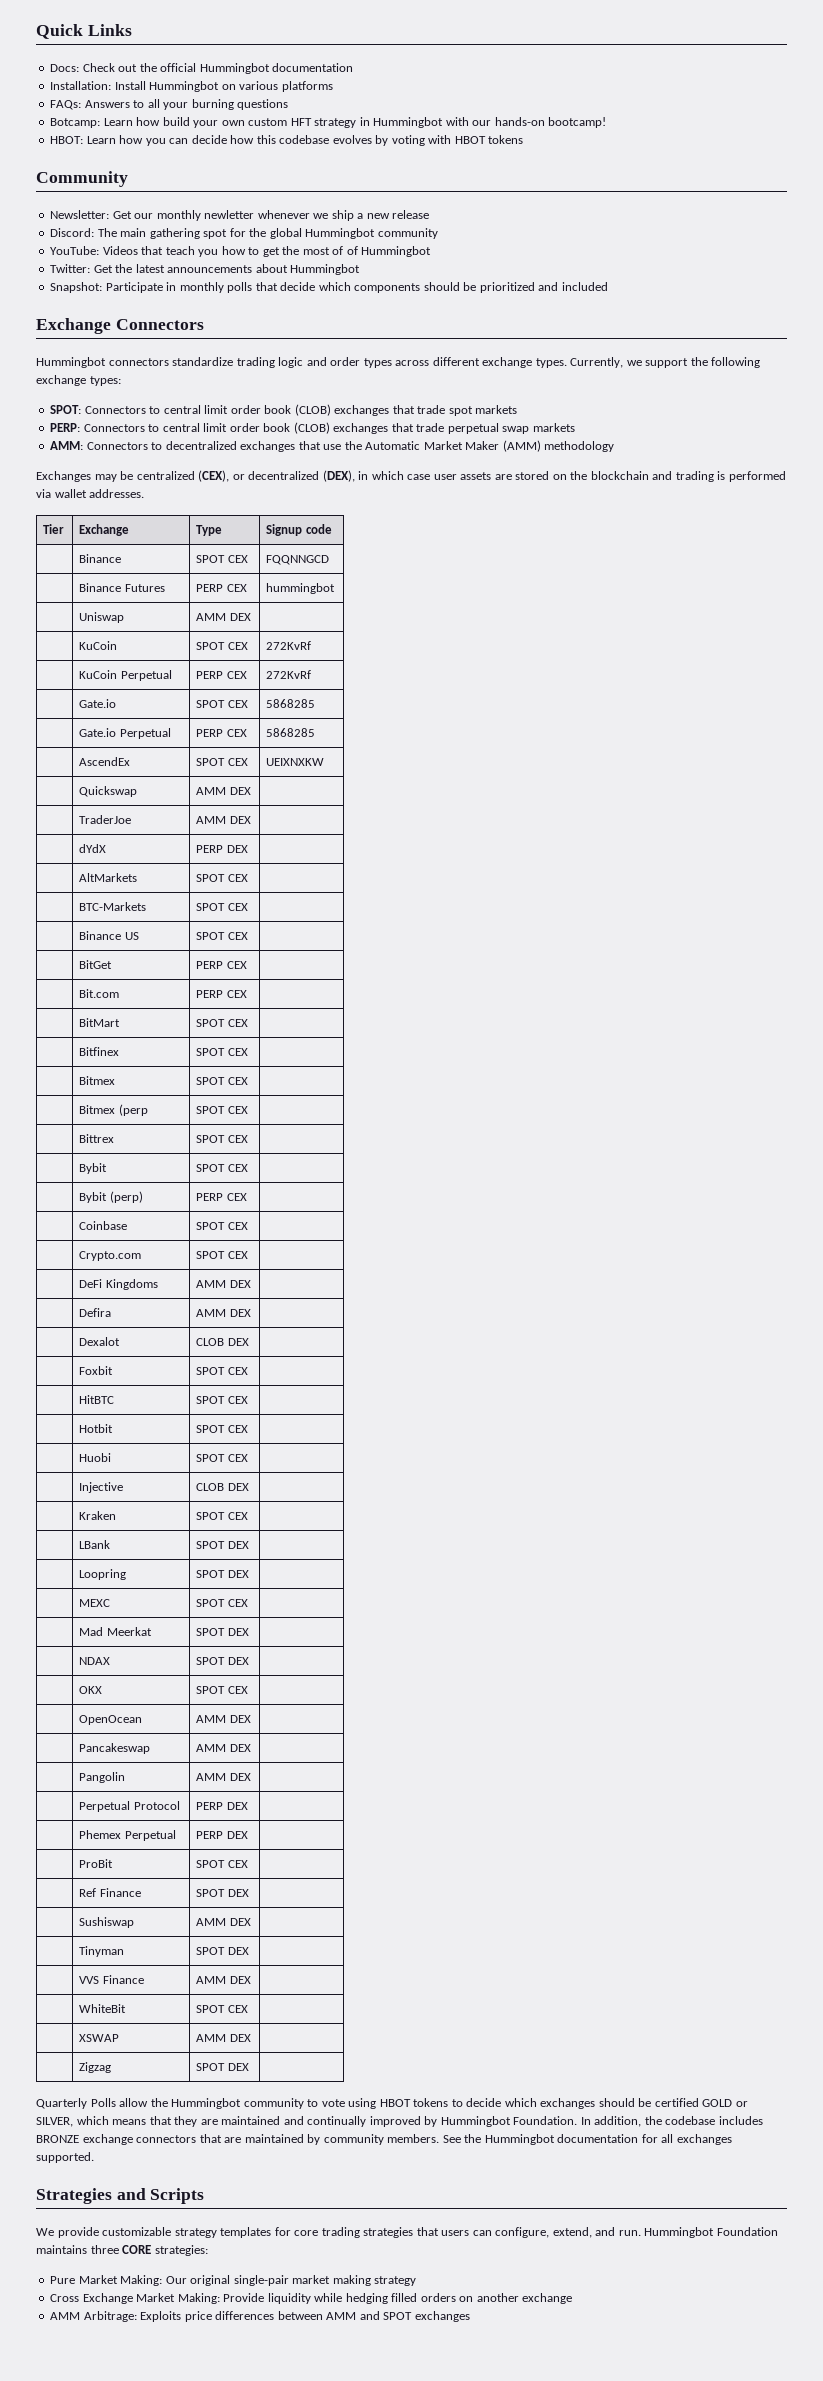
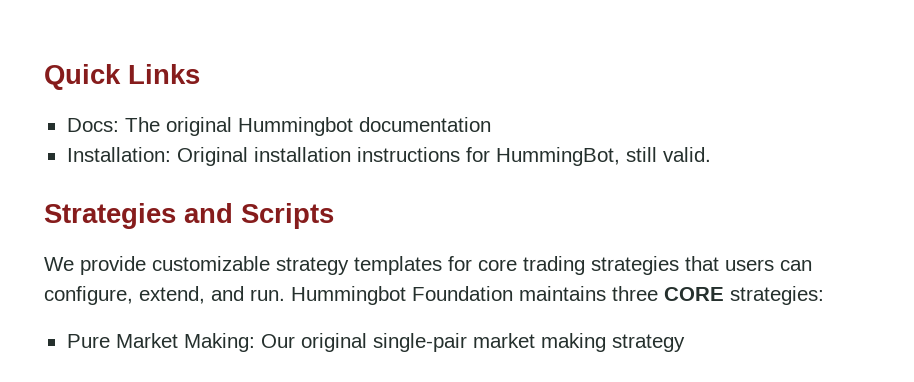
[82,63,197,72] Check out the official -> [124,117,232,136] The original
[114,81,333,92] [50,99,289,110] [50,117,607,128] [50,135,524,146] [36,171,128,187] [50,210,430,221] [50,228,438,239] [50,246,432,257] [50,264,361,275] [50,282,608,293] [36,318,204,334] [36,357,761,368] [36,375,121,386] [50,404,518,416] [50,422,575,434] [50,440,615,452] [36,470,786,482] [36,489,145,498] [43,524,65,534] [79,524,130,536] [196,525,223,536] [266,524,332,536] [79,554,122,563] [196,555,248,563] [266,555,330,565] [79,583,165,592] [196,584,247,592] [266,583,336,594] [79,612,125,623] [196,613,251,621] [79,641,118,650] [196,642,248,650] [266,641,312,650] [79,670,172,681] [196,671,247,679] [266,670,312,679] [79,699,117,708] [196,700,248,708] [266,699,316,708] [79,728,171,739] [196,729,247,737] [266,728,316,737] [79,757,131,766] [196,758,248,766] [266,758,325,766] [79,786,138,797] [196,787,251,795] [79,815,132,824] [196,816,251,824] [79,844,107,853] [196,845,248,853] [79,873,138,882] [196,874,248,882] [79,902,147,911] [196,903,248,911] [79,931,139,940] [196,932,248,940] [79,960,113,969] [196,961,247,969] [79,989,120,998] [196,990,247,998] [79,1018,121,1027] [196,1019,248,1027] [79,1047,120,1056] [196,1048,248,1056] [79,1076,116,1085] [196,1077,248,1085] [79,1104,148,1116] [196,1106,248,1114] [79,1134,115,1143] [196,1135,248,1143] [79,1163,108,1174] [196,1164,248,1172] [79,1191,143,1203] [196,1193,247,1201] [79,1221,128,1230] [196,1222,248,1230] [79,1251,142,1261] [196,1251,248,1259] [79,1279,158,1290] [196,1280,251,1288] [79,1308,112,1317] [196,1309,251,1317] [79,1337,121,1346] [196,1338,249,1346] [79,1366,114,1375] [196,1367,248,1375] [79,1395,115,1404] [196,1396,248,1404] [79,1424,114,1433] [196,1425,248,1433] [79,1453,112,1462] [196,1454,248,1462] [79,1482,124,1493] [196,1483,249,1491] [79,1511,117,1520] [196,1512,248,1520] [79,1540,111,1549] [196,1541,249,1549] [79,1569,127,1580] [196,1570,249,1578] [79,1599,111,1607] [196,1599,248,1607] [79,1627,152,1636] [196,1628,249,1636] [79,1657,111,1665] [196,1657,249,1665] [79,1686,103,1694] [196,1686,248,1694] [79,1715,143,1725] [196,1715,251,1723] [79,1743,151,1754] [196,1744,251,1752] [79,1772,126,1783] [196,1773,251,1781] [79,1801,180,1812] [196,1802,248,1810] [79,1830,176,1841] [196,1831,248,1839] [79,1859,114,1868] [196,1860,248,1868] [79,1888,141,1897] [196,1889,249,1897] [79,1917,135,1928] [196,1918,251,1926] [79,1946,125,1957] [196,1947,249,1955] [79,1975,144,1984] [196,1976,251,1984] [79,2004,127,2013] [196,2005,248,2013] [79,2034,120,2042] [196,2034,251,2042] [79,2062,112,2073] [196,2063,249,2071] [36,2098,748,2109] [36,2116,763,2127] [36,2134,732,2145] [36,2152,94,2163] Install Hummingbot on various platforms // FAQs: Answers to all your burning questions // Botcamp: Learn how build your own custom HFT strategy in Hummingbot with our hands-on bootcamp! // HBOT: Learn how you can decide how this codebase evolves by voting with HBOT tokens // Community // Newsletter: Get our monthly newletter whenever we ship a new release // Discord: The main gathering spot for the global Hummingbot community // YouTube: Videos that teach you how to get the most of of Hummingbot // Twitter: Get the latest announcements about Hummingbot // Snapshot: Participate in monthly polls that decide which components should be prioritized and included // Exchange Connectors // Hummingbot connectors standardize trading logic and order types across different exchange types. Currently, we support the following exchange types: // SPOT: Connectors to central limit order book (CLOB) exchanges that trade spot markets // PERP: Connectors to central limit order book (CLOB) exchanges that trade perpetual swap markets // AMM: Connectors to decentralized exchanges that use the Automatic Market Maker (AMM) methodology // Exchanges may be centralized (CEX), or decentralized (DEX), in which case user assets are stored on the blockchain and trading is performed via wallet addresses. // Tier | Exchange | Type | Signup code // | Binance | SPOT CEX | FQQNNGCD // | Binance Futures | PERP CEX | hummingbot // | Uniswap | AMM DEX | // | KuCoin | SPOT CEX | 272KvRf // | KuCoin Perpetual | PERP CEX | 272KvRf // | Gate.io | SPOT CEX | 5868285 // | Gate.io Perpetual | PERP CEX | 5868285 // | AscendEx | SPOT CEX | UEIXNXKW // | Quickswap | AMM DEX | // | TraderJoe | AMM DEX | // | dYdX | PERP DEX | // | AltMarkets | SPOT CEX | // | BTC-Markets | SPOT CEX | // | Binance US | SPOT CEX | // | BitGet | PERP CEX | // | Bit.com | PERP CEX | // | BitMart | SPOT CEX | // | Bitfinex | SPOT CEX | // | Bitmex | SPOT CEX | // | Bitmex (perp | SPOT CEX | // | Bittrex | SPOT CEX | // | Bybit | SPOT CEX | // | Bybit (perp) | PERP CEX | // | Coinbase | SPOT CEX | // | Crypto.com | SPOT CEX | // | DeFi Kingdoms | AMM DEX | // | Defira | AMM DEX | // | Dexalot | CLOB DEX | // | Foxbit | SPOT CEX | // | HitBTC | SPOT CEX | // | Hotbit | SPOT CEX | // | Huobi | SPOT CEX | // | Injective | CLOB DEX | // | Kraken | SPOT CEX | // | LBank | SPOT DEX | // | Loopring | SPOT DEX | // | MEXC | SPOT CEX | // | Mad Meerkat | SPOT DEX | // | NDAX | SPOT DEX | // | OKX | SPOT CEX | // | OpenOcean | AMM DEX | // | Pancakeswap | AMM DEX | // | Pangolin | AMM DEX | // | Perpetual Protocol | PERP DEX | // | Phemex Perpetual | PERP DEX | // | ProBit | SPOT CEX | // | Ref Finance | SPOT DEX | // | Sushiswap | AMM DEX | // | Tinyman | SPOT DEX | // | VVS Finance | AMM DEX | // | WhiteBit | SPOT CEX | // | XSWAP | AMM DEX | // | Zigzag | SPOT DEX | // Quarterly Polls allow the Hummingbot community to vote using HBOT tokens to decide which exchanges should be certified GOLD or SILVER, which means that they are maintained and continually improved by Hummingbot Foundation. In addition, the codebase includes BRONZE exchange connectors that are maintained by community members. See the Hummingbot documentation for all exchanges supported. -> [176,147,711,166] Original installation instructions for HummingBot, still valid.
[50,2293,573,2304] [50,2311,470,2322] // Cross Exchange Market Making: Provide liquidity while hedging filled orders on another exchange // AMM Arbitrage: Exploits price differences between AMM and SPOT exchanges -> (685, 343) none

